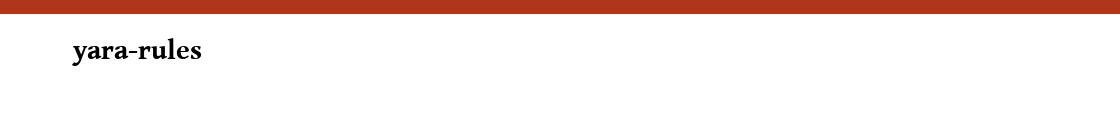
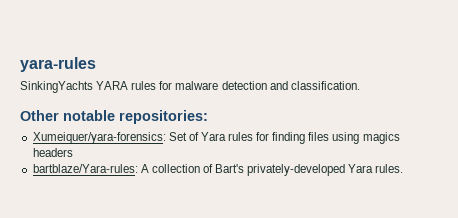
(202, 52) none -> [20,81,360,93] [20,110,208,124] [32,132,400,144] [32,148,73,157] [32,164,404,176] // SinkingYachts YARA rules for malware detection and classification. // Other notable repositories: // Xumeiquer/yara-forensics: Set of Yara rules for finding files using magics headers // bartblaze/Yara-rules: A collection of Bart's privately-developed Yara rules.

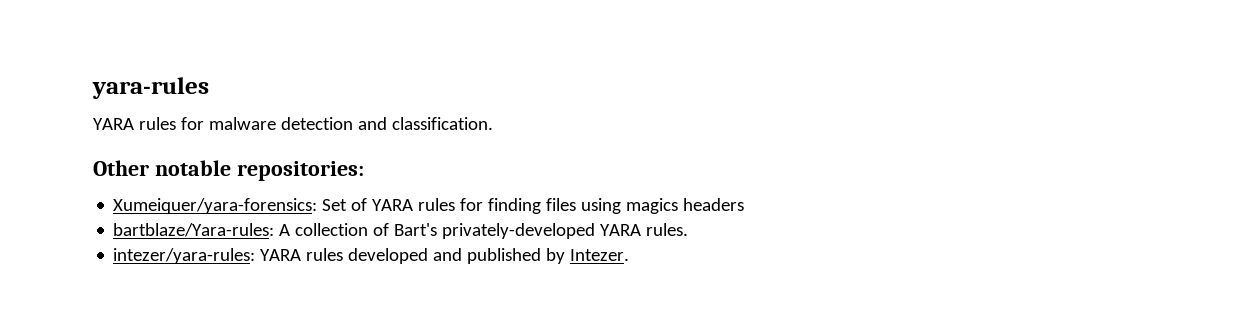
[20,81,93,93] SinkingYachts -> (209, 88) none
[200,132,226,141] Yara -> [372,199,414,211] YARA
[348,164,374,173] Yara -> [600,224,642,236] YARA
(404, 168) none -> [113,248,630,264] // intezer/yara-rules: YARA rules developed and published by Intezer.

